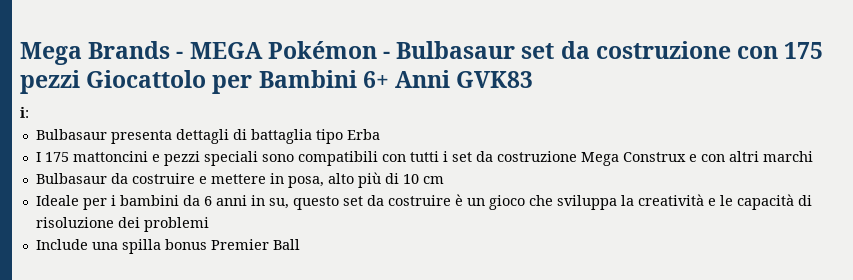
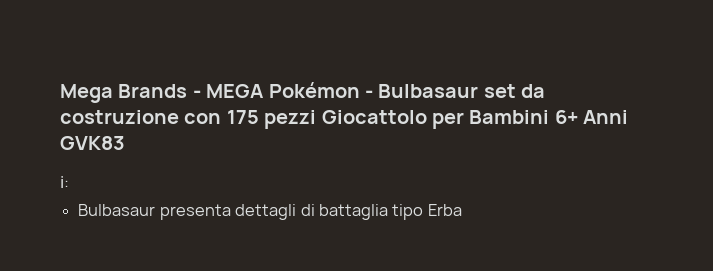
[35,151,813,166] [35,172,444,188] [35,194,812,210] [35,217,209,232] [35,239,300,254] // I 175 mattoncini e pezzi speciali sono compatibili con tutti i set da costruzione Mega Construx e con altri marchi // Bulbasaur da costruire e mettere in posa, alto più di 10 cm // Ideale per i bambini da 6 anni in su, questo set da costruire è un gioco che sviluppa la creatività e le capacità di risoluzione dei problemi // Include una spilla bonus Premier Ball -> (462, 210) none

